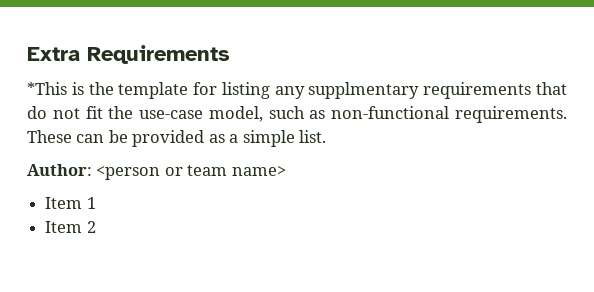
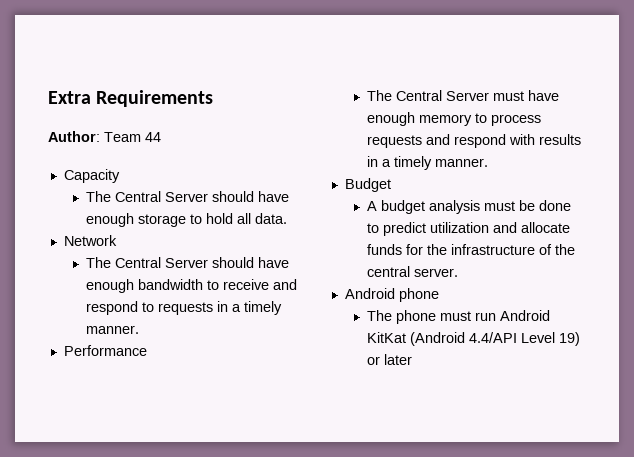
[27,82,567,99] [27,106,567,123] [27,130,327,147] [27,164,286,180] [45,197,96,209] [45,221,96,233] *This is the template for listing any supplmentary requirements that do not fit the use-case model, such as non-functional requirements. These can be provided as a simple list. // Author: <person or team name> // Item 1 // Item 2 -> [48,131,161,142] [63,169,120,183] [85,191,289,202] [85,213,287,227] [63,235,117,246] [85,257,289,268] [85,279,297,293] [85,301,282,315] [85,325,139,334] [63,345,147,356] [366,90,559,101] [366,112,541,126] [366,134,581,148] [366,156,488,170] [344,178,391,192] [366,200,571,214] [366,222,570,236] [366,244,575,255] [366,266,458,277] [344,288,439,302] [366,310,550,324] [366,332,580,346] [366,354,412,365] Author: Team 44 // Capacity // The Central Server should have enough storage to hold all data. // Network // The Central Server should have enough bandwidth to receive and respond to requests in a timely manner. // Performance // The Central Server must have enough memory to process requests and respond with results in a timely manner. // Budget // A budget analysis must be done to predict utilization and allocate funds for the infrastructure of the central server. // Android phone // The phone must run Android KitKat (Android 4.4/API Level 19) or later

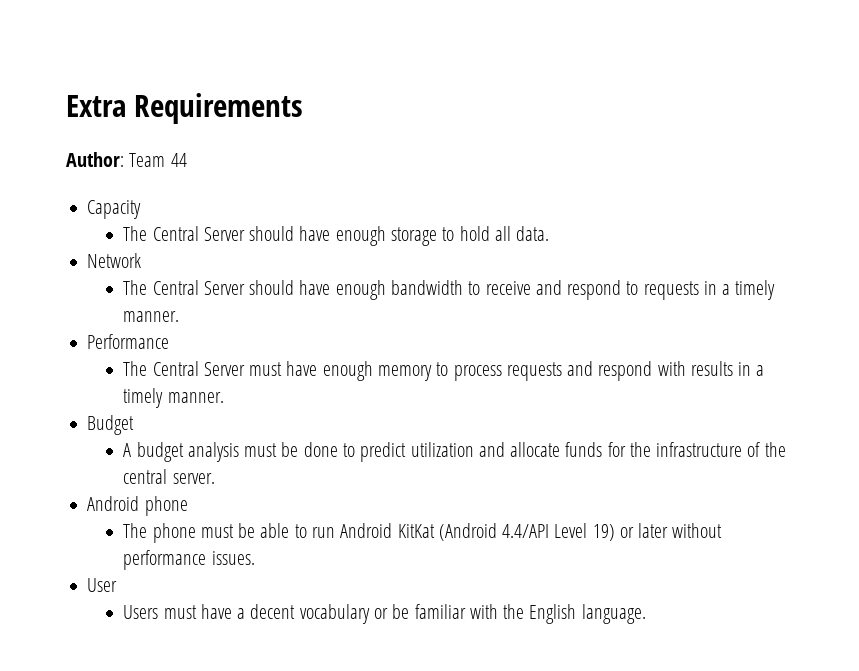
(471, 316) none -> [238,523,307,538] be able to
(412, 359) none -> [672,523,723,538] [123,550,255,570] [87,578,118,592] [123,604,646,624] without performance issues. // User // Users must have a decent vocabulary or be familiar with the English language.

